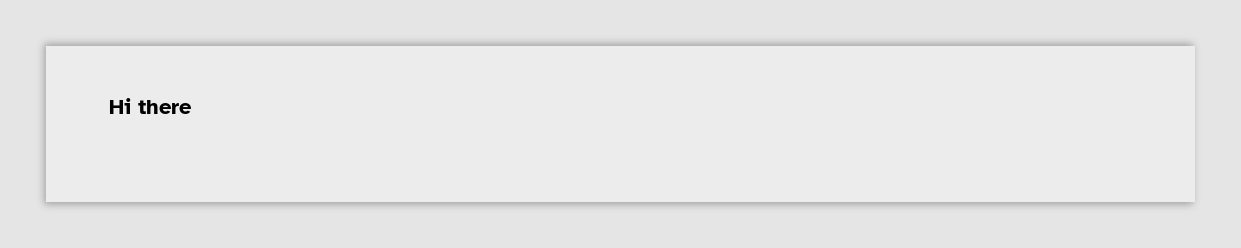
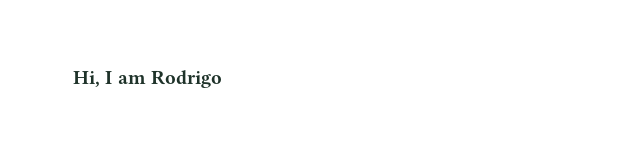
[109,98,192,114] Hi there -> [73,70,222,88] Hi, I am Rodrigo

